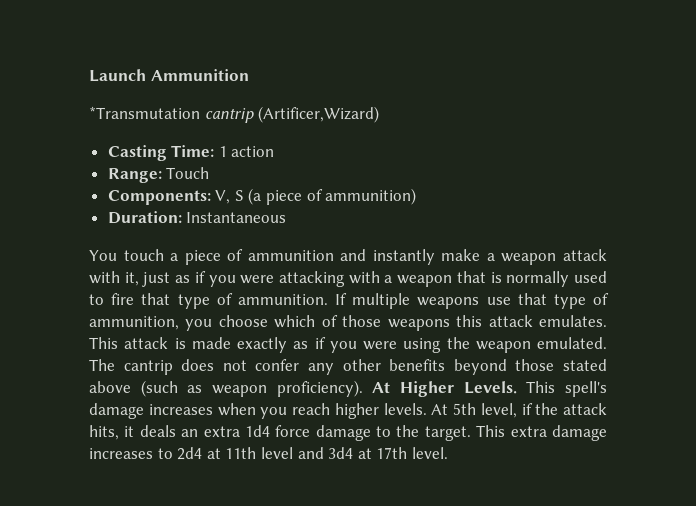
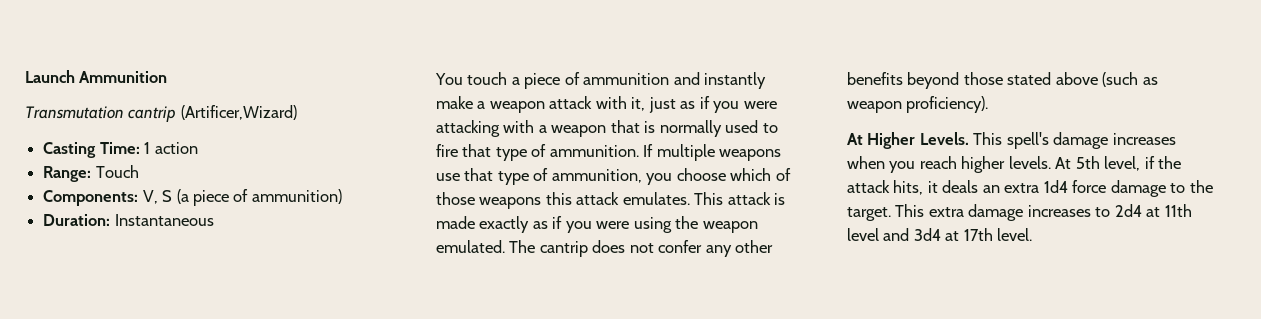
[89,106,200,119] *Transmutation -> [25,106,124,119] Transmutation
(363, 388) none -> (989, 104) //

